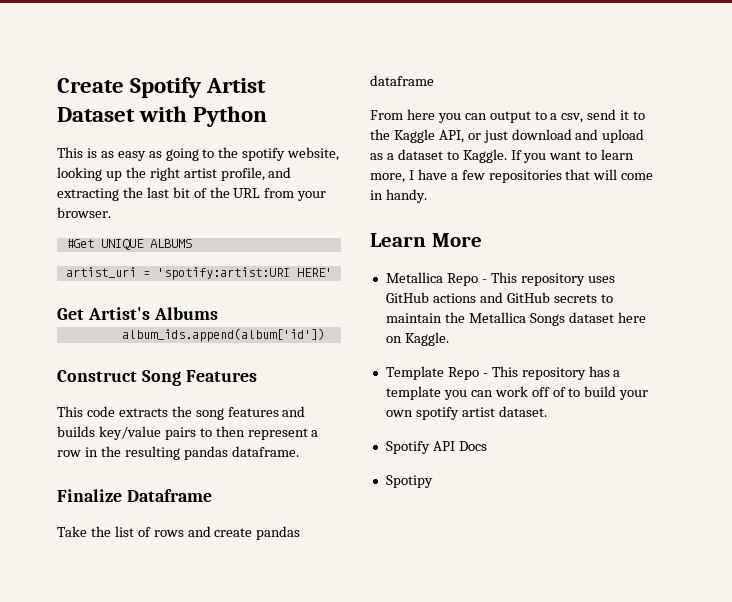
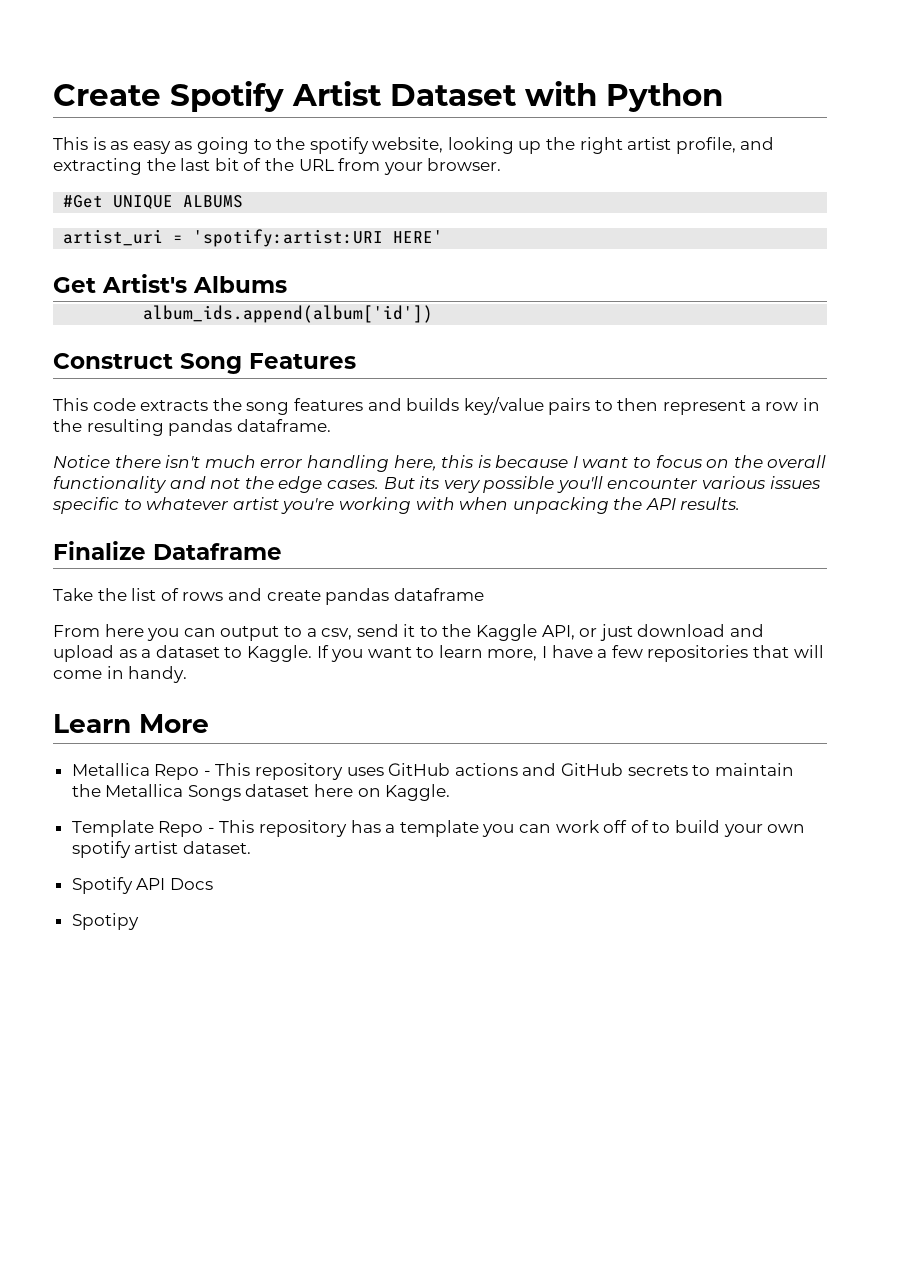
(299, 451) none -> [53,455,827,472] [53,476,820,493] [52,497,741,514] // Notice there isn't much error handling here, this is because I want to focus on the overall functionality and not the edge cases. But its very possible you'll encounter various issues specific to whatever artist you're working with when unpacking the API results.

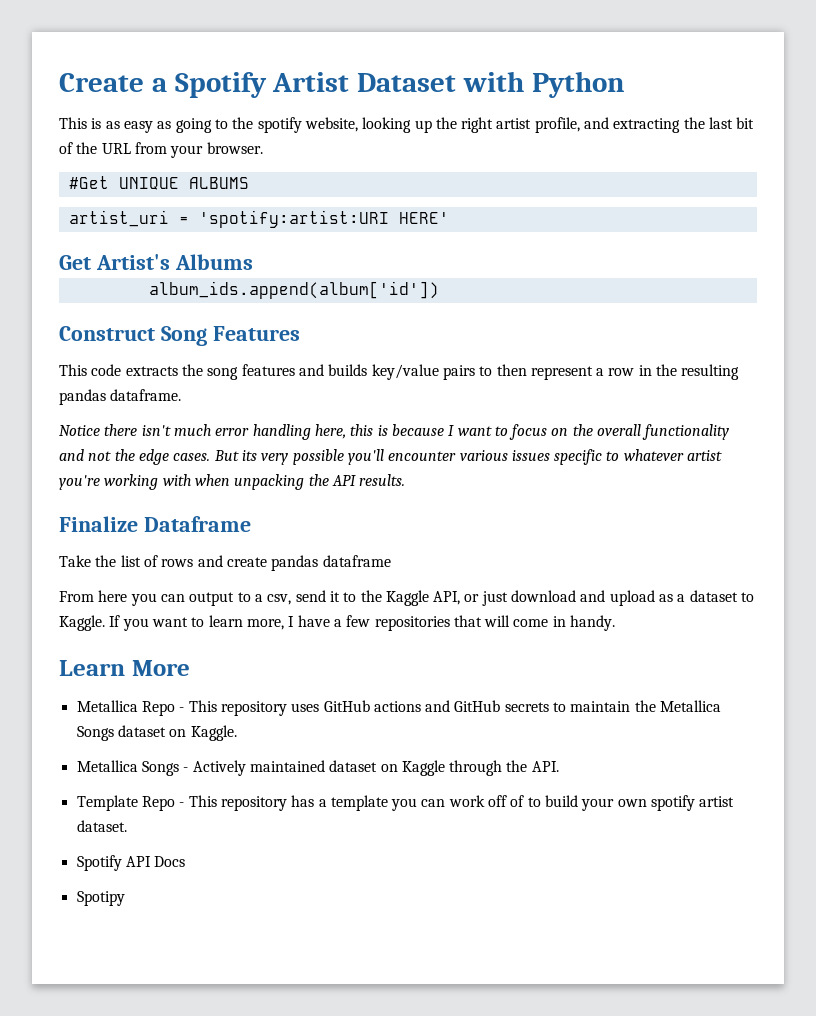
(161, 95) none -> [151,78,167,92] a
[314,784,354,797] here -> (166, 731) none
(451, 792) none -> [76,760,559,776] // Metallica Songs - Actively maintained dataset on Kaggle through the API.

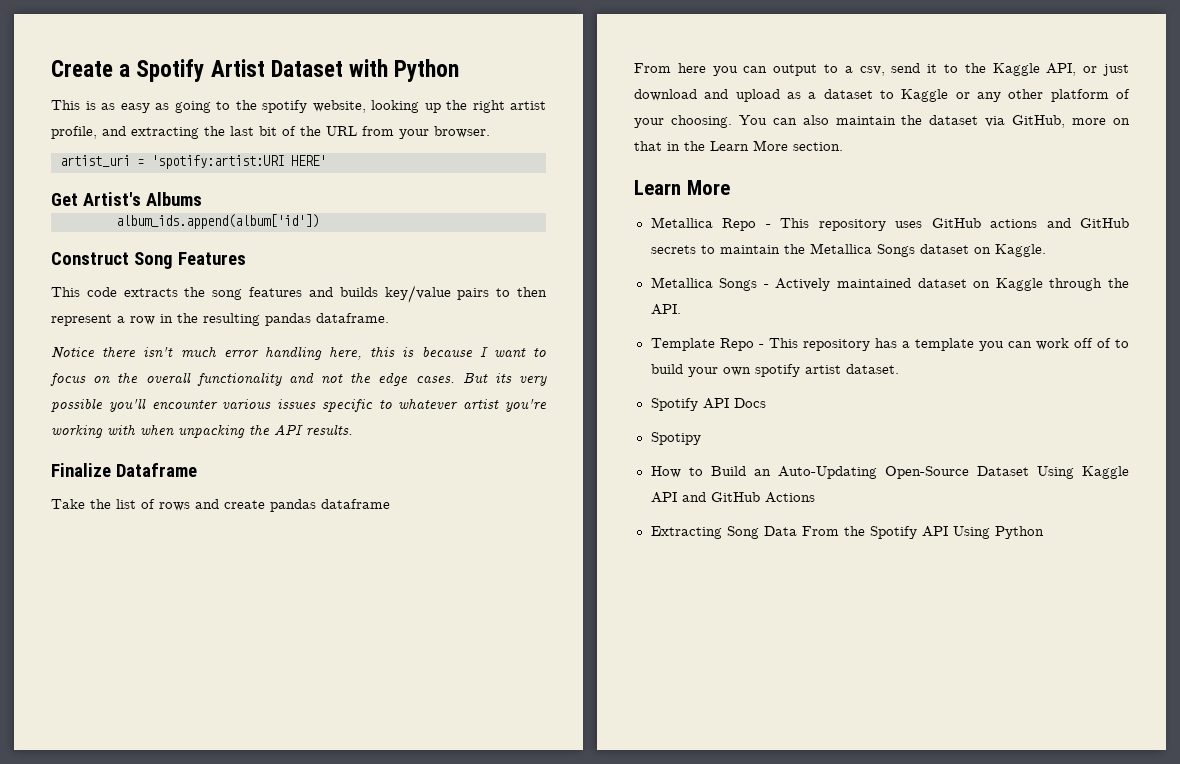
[68,176,249,190] // #Get UNIQUE ALBUMS -> (490, 132) none
[59,615,616,631] Kaggle. If you want to learn more, I have a few repositories that will come in handy. -> [901,89,1130,102] [634,115,1130,128] [634,140,843,151] Kaggle or any other platform of your choosing. You can also maintain the dataset via GitHub, more on that in the Learn More section.
(125, 898) none -> [650,466,1129,479] [650,492,815,503] [650,526,1044,539] // How to Build an Auto-Updating Open-Source Dataset Using Kaggle API and GitHub Actions // Extracting Song Data From the Spotify API Using Python

